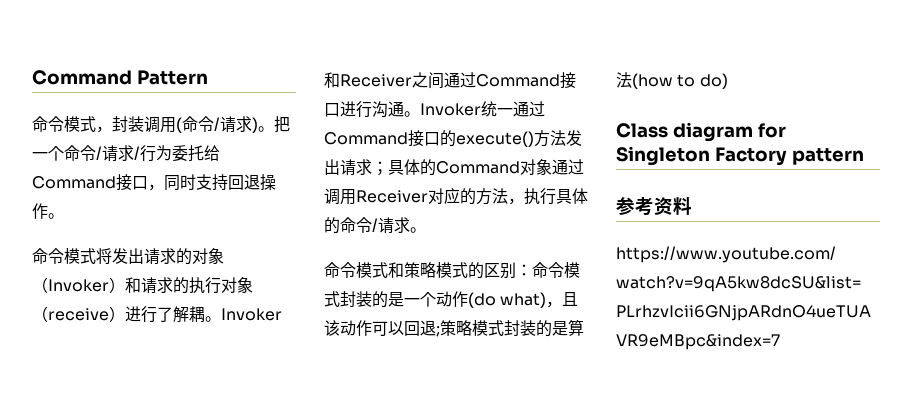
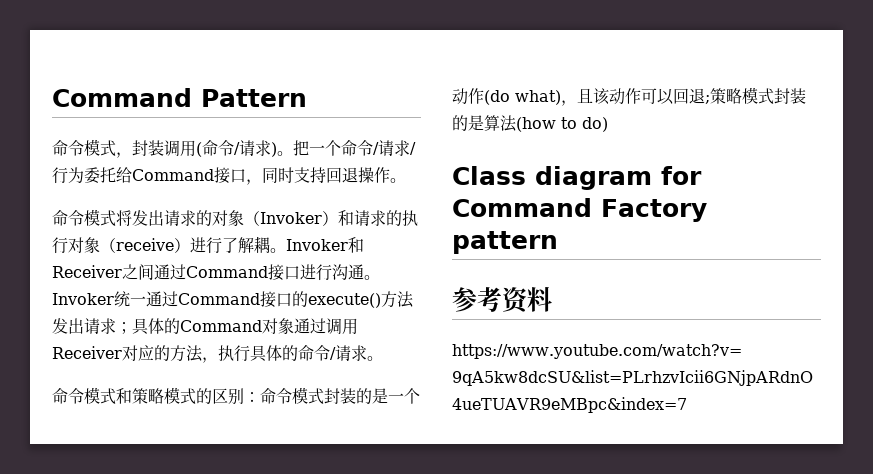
[616,146,710,166] Singleton -> [452,198,592,217] Command

